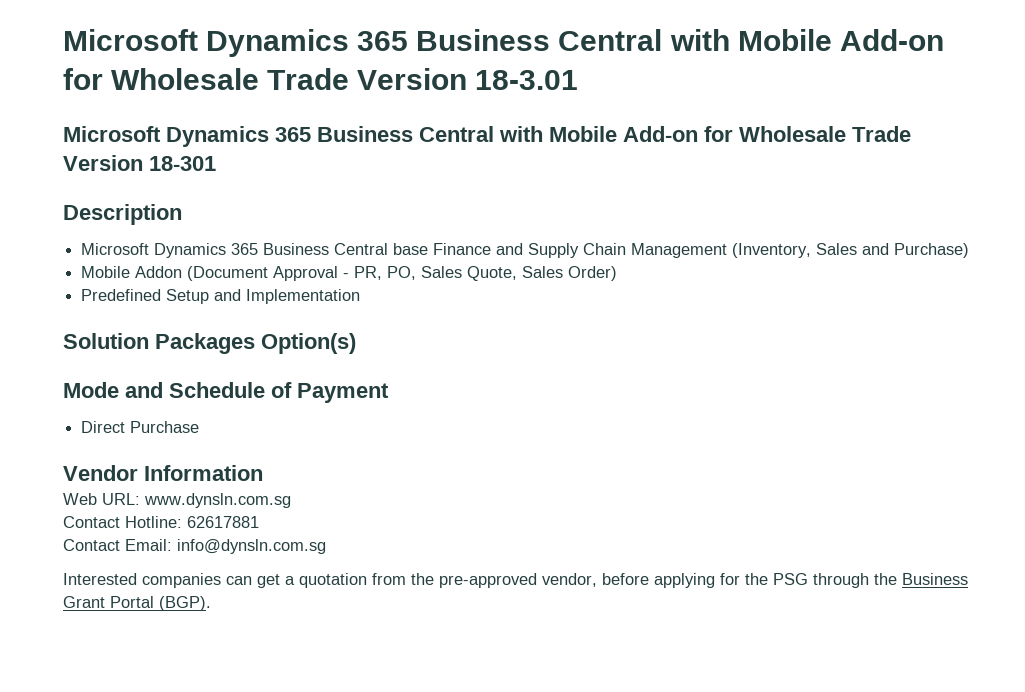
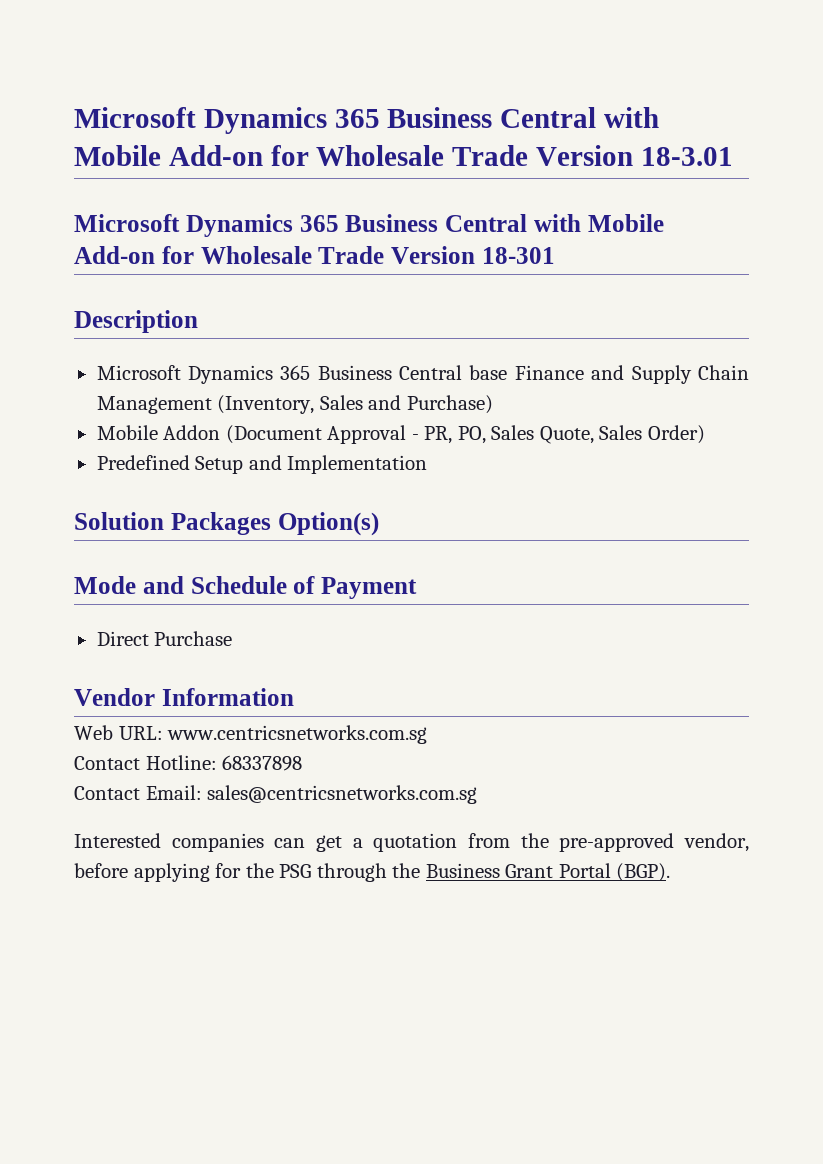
[144,493,291,508] www.dynsln.com.sg -> [167,725,428,744] www.centricsnetworks.com.sg
[187,516,259,528] 62617881 -> [222,755,303,771] 68337898
[177,539,326,554] info@dynsln.com.sg -> [207,785,478,804] sales@centricsnetworks.com.sg

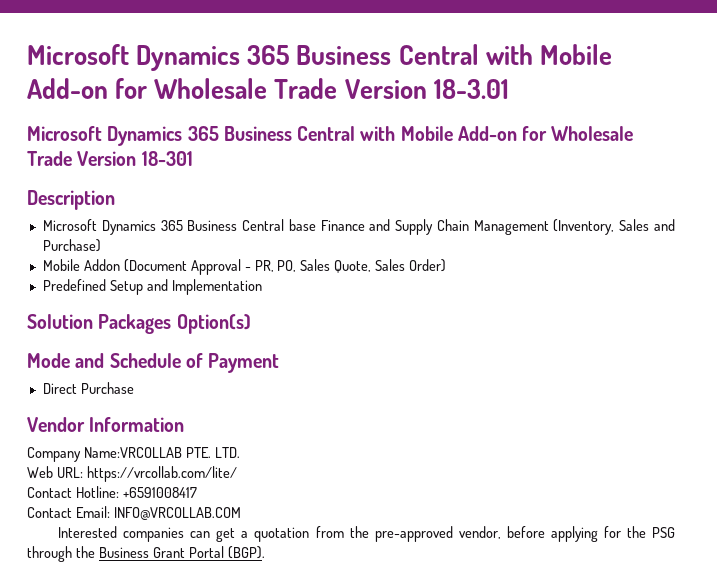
(294, 697) none -> [27,447,240,462] // Company Name:VRCOLLAB PTE. LTD.
[167,725,428,744] www.centricsnetworks.com.sg -> [86,466,237,482] https://vrcollab.com/lite/
[222,755,303,771] 68337898 -> [122,487,197,498] +6591008417
[207,785,478,804] sales@centricsnetworks.com.sg -> [113,507,241,520] INFO@VRCOLLAB.COM

